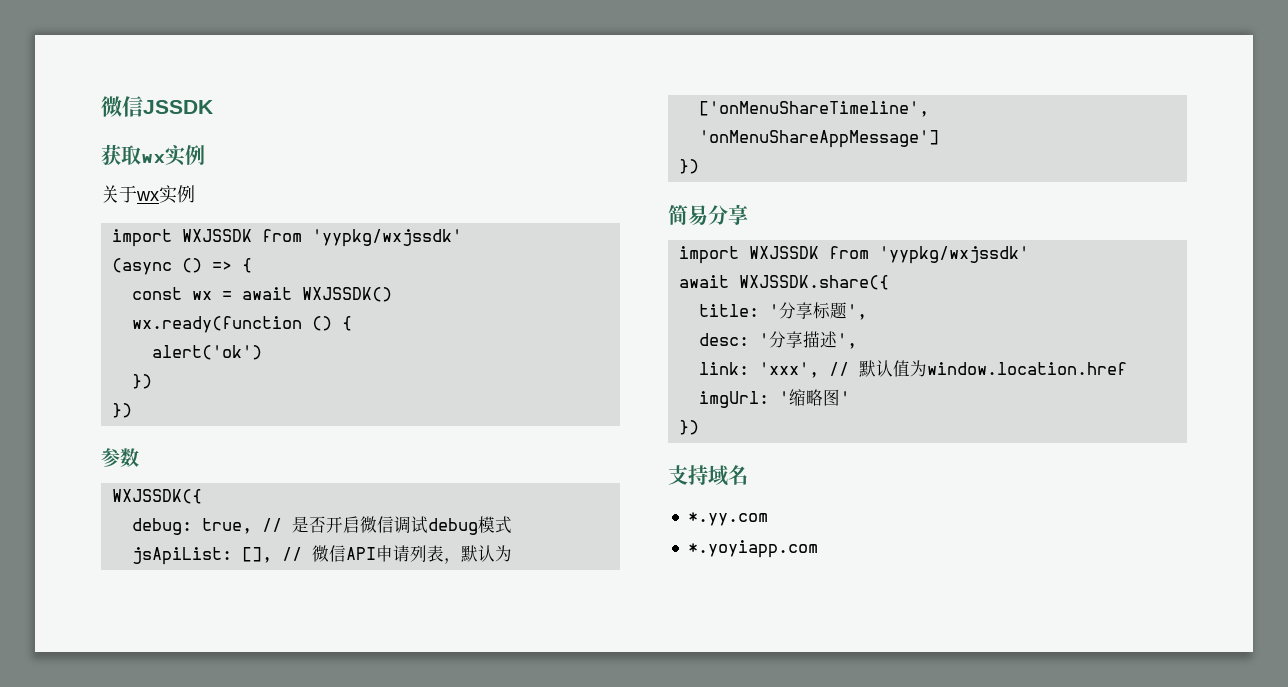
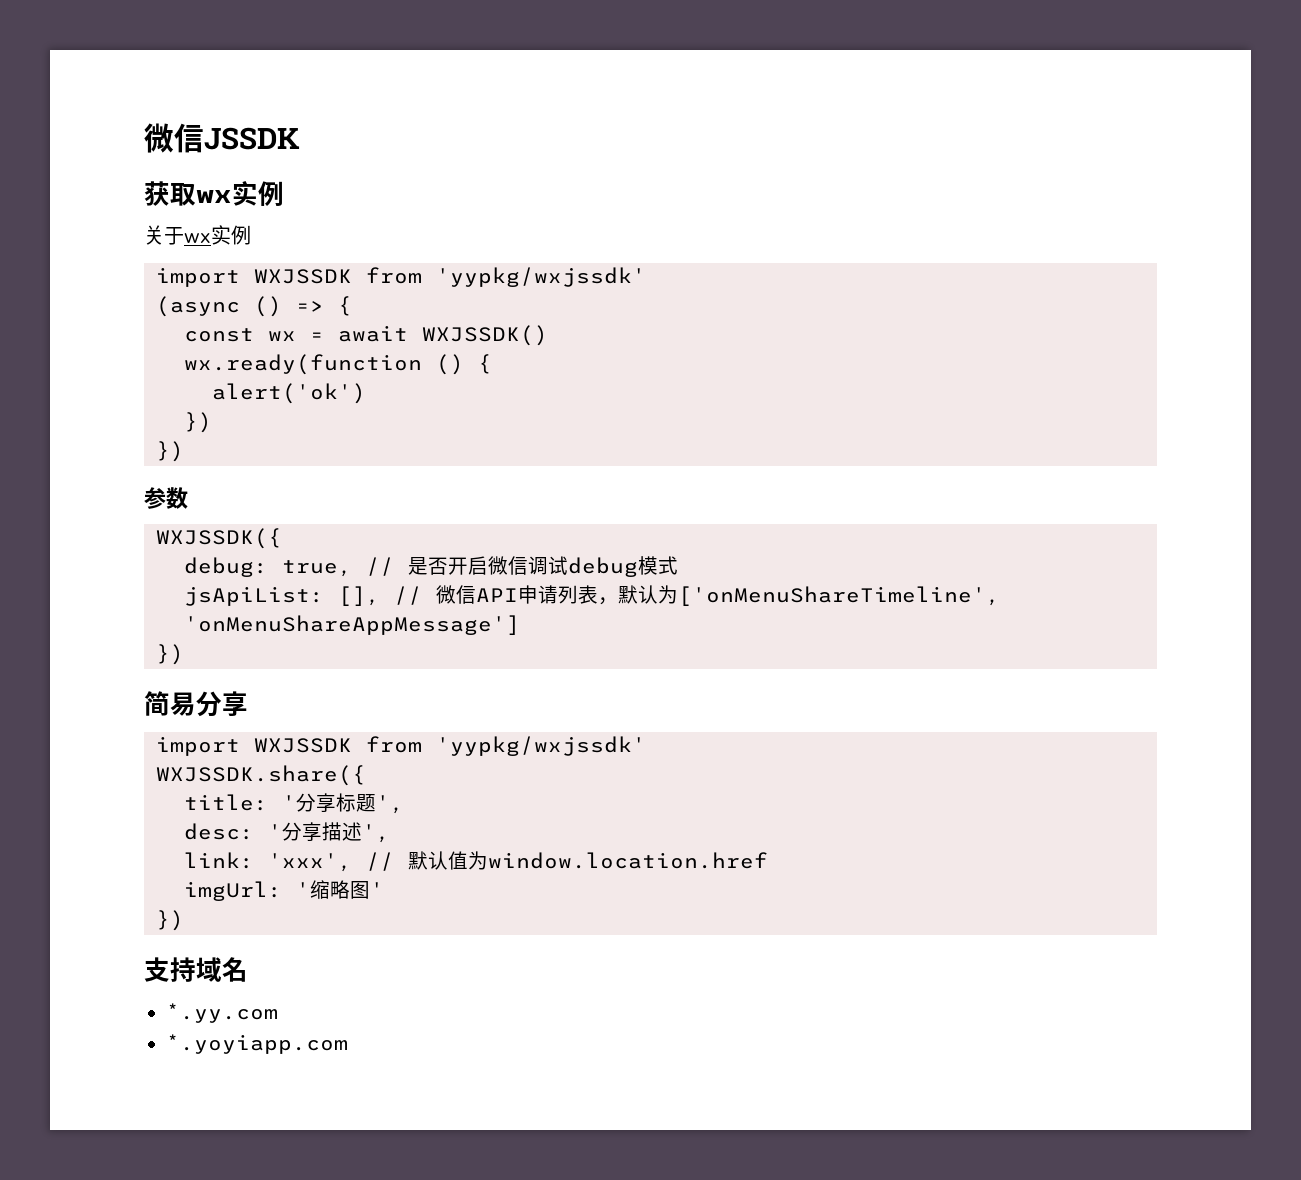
[678,275,729,288] await -> (646, 746) none

